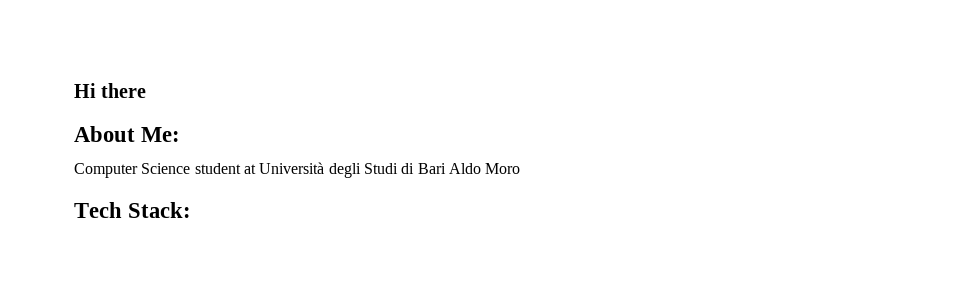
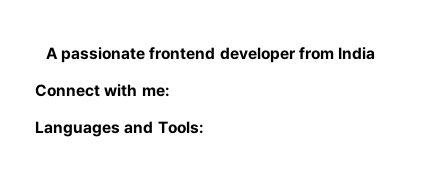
[74,83,147,98] [74,126,181,142] [74,162,521,178] [74,202,192,218] Hi there // About Me: // Computer Science student at Università degli Studi di Bari Aldo Moro // Tech Stack: -> [45,47,376,63] [35,84,170,97] [35,121,204,137] A passionate frontend developer from India // Connect with me: // Languages and Tools:

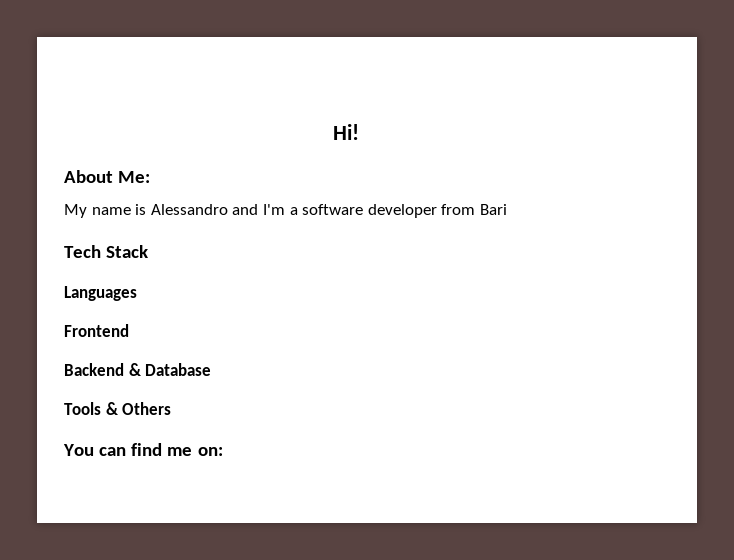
[45,47,376,63] [35,84,170,97] [35,121,204,137] A passionate frontend developer from India // Connect with me: // Languages and Tools: -> [333,124,359,140] [64,170,151,183] [64,204,507,218] [64,245,149,258] [64,286,137,301] [64,324,129,337] [64,363,212,376] [64,402,172,415] [63,443,223,456] Hi! // About Me: // My name is Alessandro and I'm a software developer from Bari // Tech Stack // Languages // Frontend // Backend & Database // Tools & Others // You can find me on:

